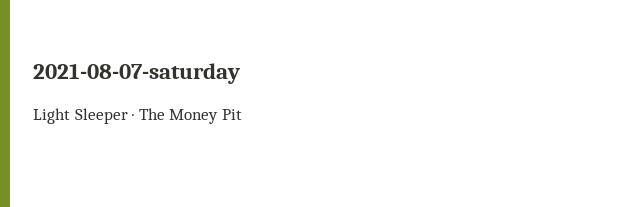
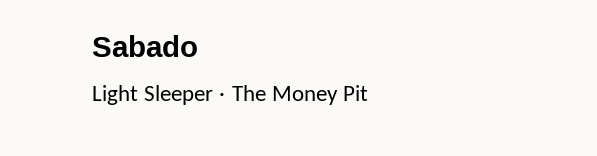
[33,63,240,84] 2021-08-07-saturday -> [92,35,198,57] Sabado

